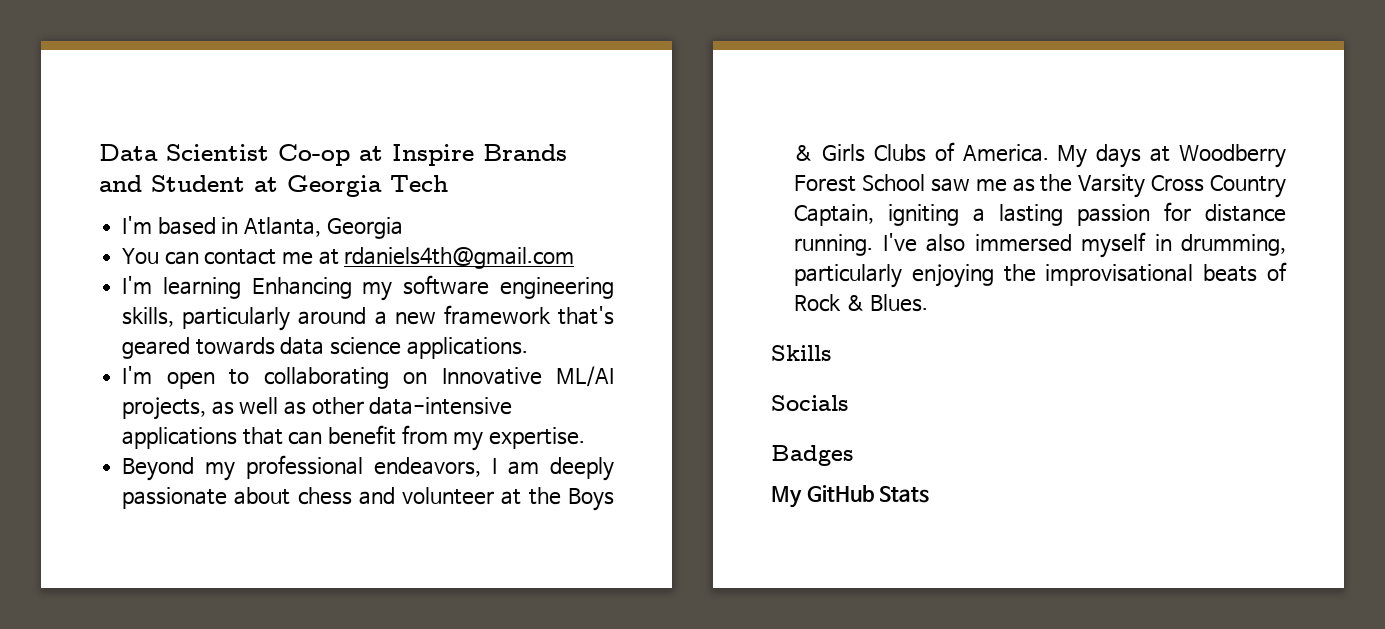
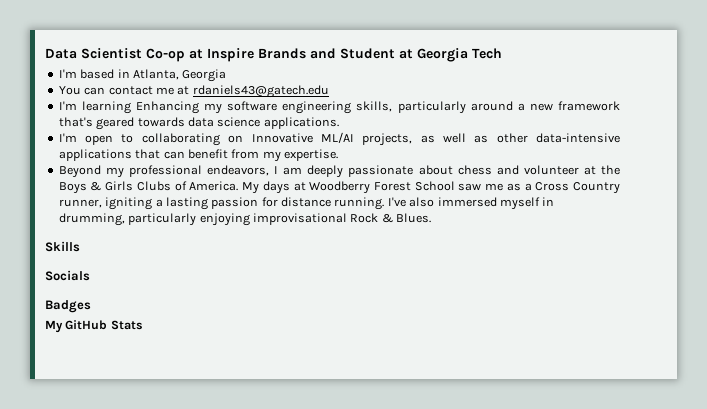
[344,247,575,269] rdaniels4th@gmail.com -> [192,85,329,98] rdaniels43@gatech.edu
[1040,174,1146,198] the Varsity -> [524,183,532,191] a
[794,204,875,226] Captain, -> [58,199,102,208] runner,
[1003,262,1287,286] the improvisational beats of -> [252,213,347,225] improvisational

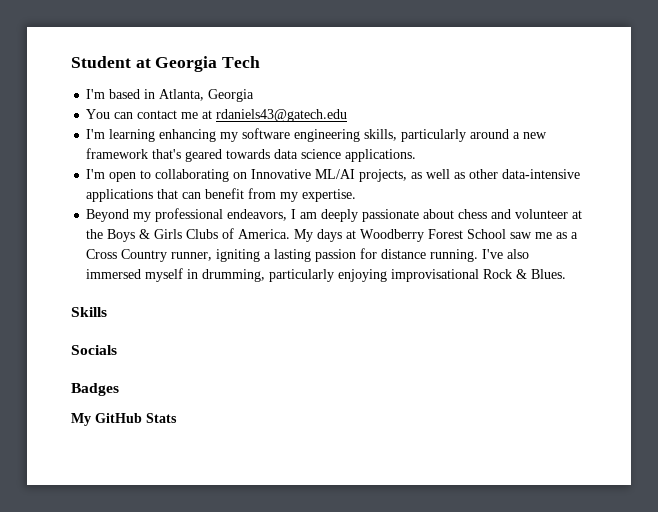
[45,48,336,62] Data Scientist Co-op at Inspire Brands and -> (71, 62) none
[135,101,199,114] Enhancing -> [159,129,217,142] enhancing

